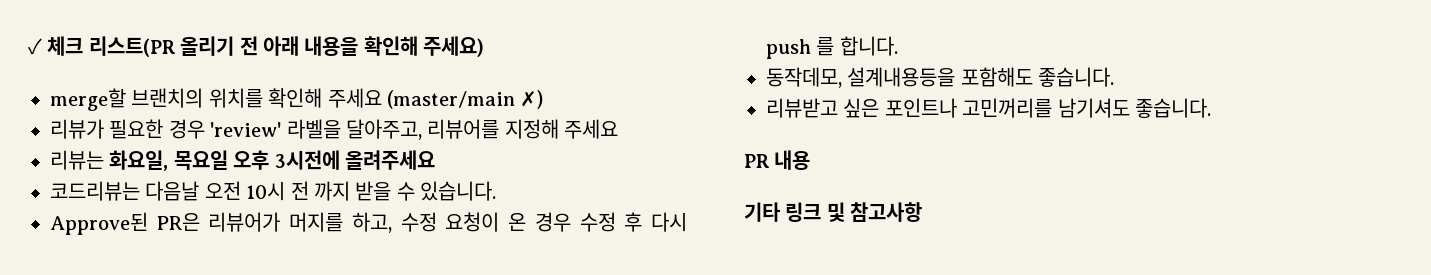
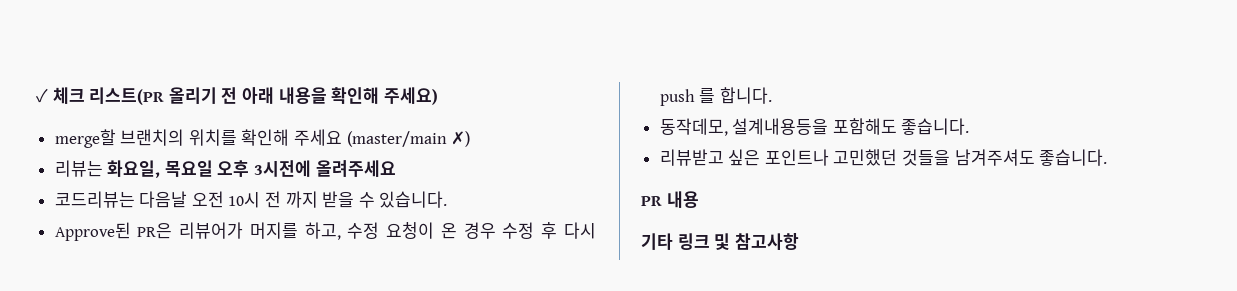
[50,119,619,140] // 리뷰가 필요한 경우 'review' 라벨을 달아주고, 리뷰어를 지정해 주세요 -> (471, 139) none
[962,98,1130,118] 고민꺼리를 남기셔도 -> [833,149,1035,166] 고민했던 것들을 남겨주셔도

